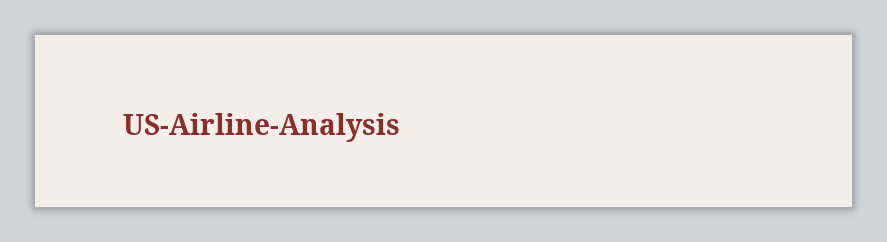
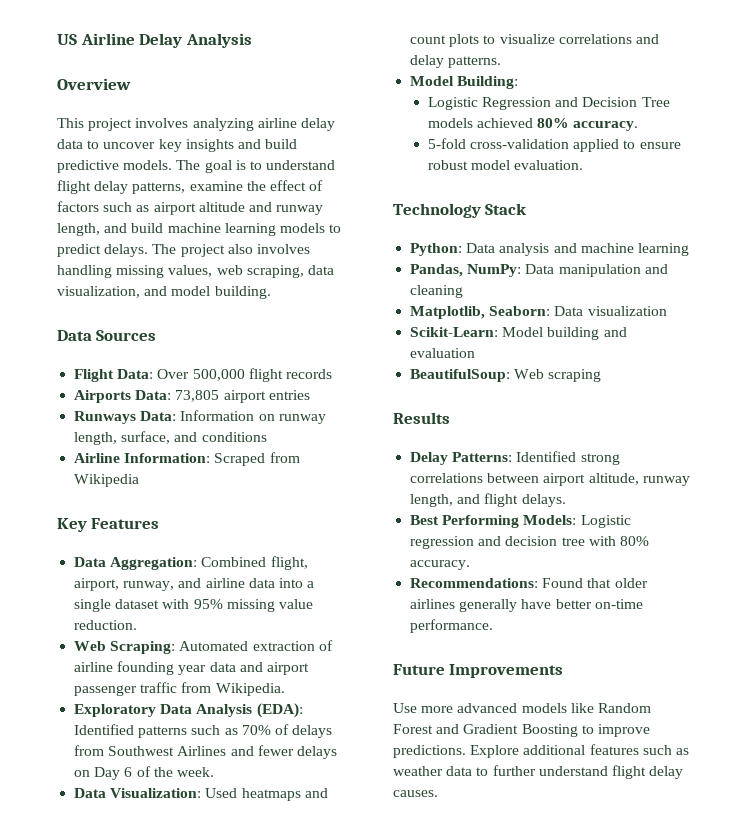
[123,113,400,142] US-Airline-Analysis -> [57,33,252,48] [57,78,131,90] [57,118,335,131] [57,139,298,152] [57,160,336,173] [57,180,324,194] [57,201,324,215] [57,223,342,236] [57,244,310,257] [57,265,334,278] [57,286,271,299] [57,330,157,341] [74,368,332,382] [74,390,310,403] [74,410,326,424] [74,431,267,445] [74,452,300,466] [74,474,140,487] [57,518,160,532] [74,556,308,570] [74,578,315,591] [74,599,313,612] [74,620,138,630] [74,640,333,654] [74,661,309,675] [74,682,285,696] [74,703,303,718] [74,724,333,738] [74,745,337,759] [74,766,214,780] [74,788,328,801] [410,34,659,47] [410,55,502,68] [410,76,519,89] [427,97,670,110] [427,118,639,131] [427,138,681,152] [427,160,584,170] [393,203,528,218] [410,243,689,256] [410,264,668,277] [410,285,464,298] [410,306,667,319] [410,327,627,340] [410,348,476,358] [410,369,602,382] [393,412,450,424] [410,451,620,465] [410,473,690,486] [410,493,566,507] [410,515,631,528] [410,536,649,549] [410,560,471,570] [410,578,648,588] [410,599,643,612] [410,619,494,633] [393,664,564,678] [393,703,651,713] [393,724,650,737] [393,744,689,758] [393,765,684,779] [393,790,438,797] US Airline Delay Analysis // Overview // This project involves analyzing airline delay data to uncover key insights and build predictive models. The goal is to understand flight delay patterns, examine the effect of factors such as airport altitude and runway length, and build machine learning models to predict delays. The project also involves handling missing values, web scraping, data visualization, and model building. // Data Sources // Flight Data: Over 500,000 flight records // Airports Data: 73,805 airport entries // Runways Data: Information on runway length, surface, and conditions // Airline Information: Scraped from Wikipedia // Key Features // Data Aggregation: Combined flight, airport, runway, and airline data into a single dataset with 95% missing value reduction. // Web Scraping: Automated extraction of airline founding year data and airport passenger traffic from Wikipedia. // Exploratory Data Analysis (EDA): Identified patterns such as 70% of delays from Southwest Airlines and fewer delays on Day 6 of the week. // Data Visualization: Used heatmaps and count plots to visualize correlations and delay patterns. // Model Building: // Logistic Regression and Decision Tree models achieved 80% accuracy. // 5-fold cross-validation applied to ensure robust model evaluation. // Technology Stack // Python: Data analysis and machine learning // Pandas, NumPy: Data manipulation and cleaning // Matplotlib, Seaborn: Data visualization // Scikit-Learn: Model building and evaluation // BeautifulSoup: Web scraping // Results // Delay Patterns: Identified strong correlations between airport altitude, runway length, and flight delays. // Best Performing Models: Logistic regression and decision tree with 80% accuracy. // Recommendations: Found that older airlines generally have better on-time performance. // Future Improvements // Use more advanced models like Random Forest and Gradient Boosting to improve predictions. Explore additional features such as weather data to further understand flight delay causes.

